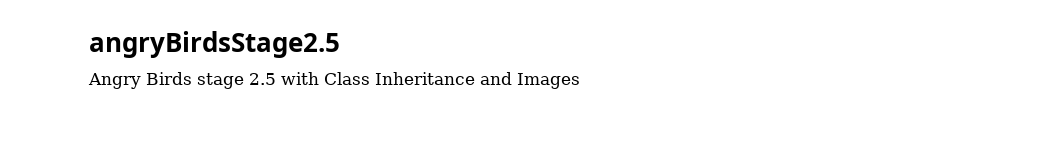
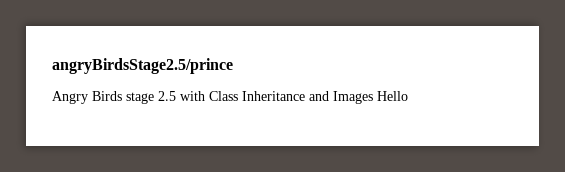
[89,31,340,58] angryBirdsStage2.5 -> [52,58,233,74] angryBirdsStage2.5/prince
(580, 81) none -> [377,91,408,101] Hello

